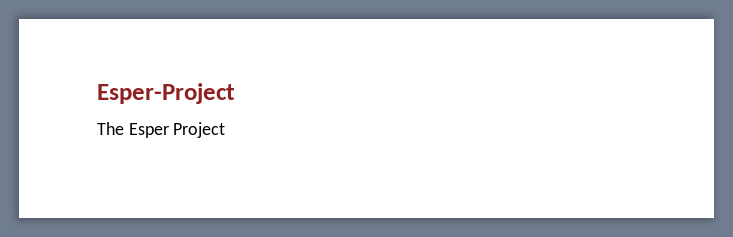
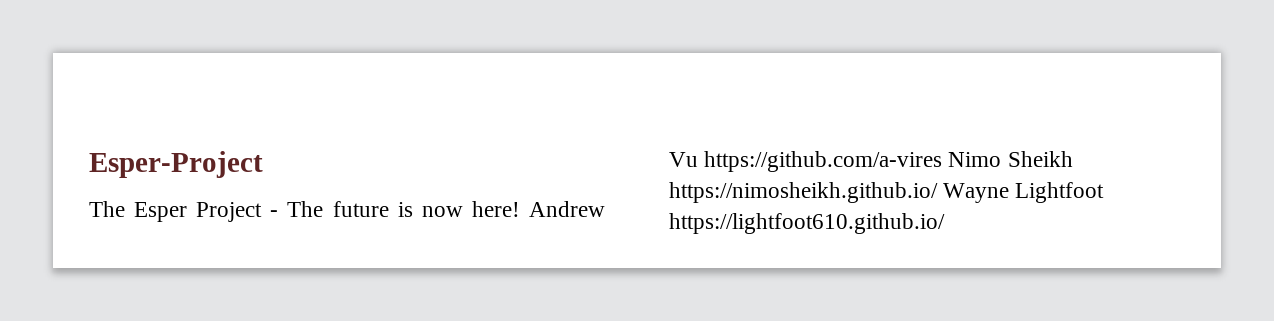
(226, 130) none -> [270,201,605,217] [669,151,1073,172] [669,182,1105,203] [669,213,945,234] - The future is now here! Andrew Vu https://github.com/a-vires Nimo Sheikh https://nimosheikh.github.io/ Wayne Lightfoot https://lightfoot610.github.io/

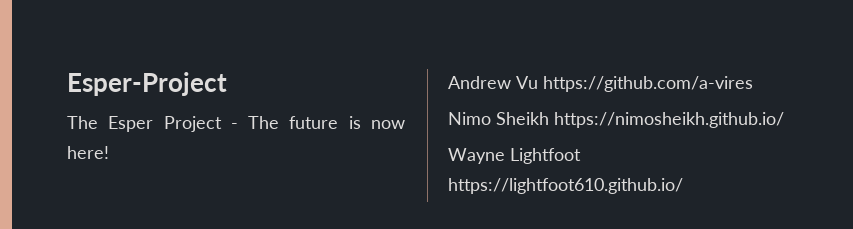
(520, 209) none -> (109, 152) //
(943, 161) none -> (753, 84) //
(938, 192) none -> (784, 120) //

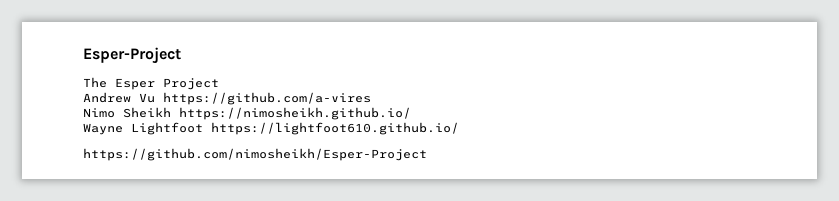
[230,116,405,129] [67,146,109,159] - The future is now here! -> (219, 84) none
(683, 186) none -> [83,148,427,161] // https://github.com/nimosheikh/Esper-Project

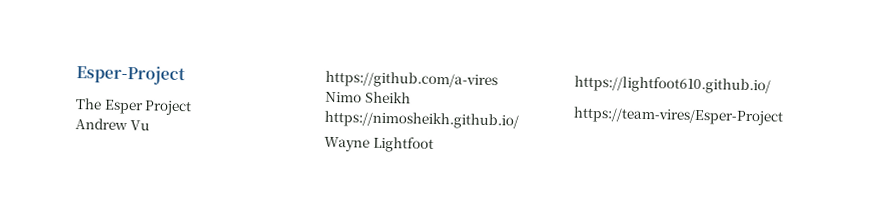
[83,148,427,161] https://github.com/nimosheikh/Esper-Project -> [573,106,784,126] https://team-vires/Esper-Project

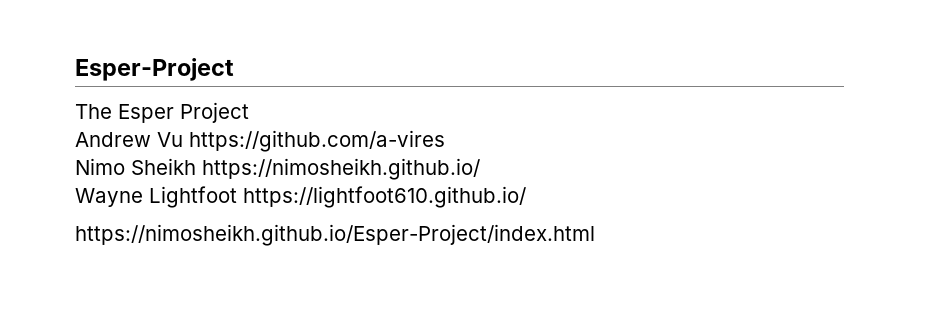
[573,106,784,126] https://team-vires/Esper-Project -> [75,224,595,246] https://nimosheikh.github.io/Esper-Project/index.html

